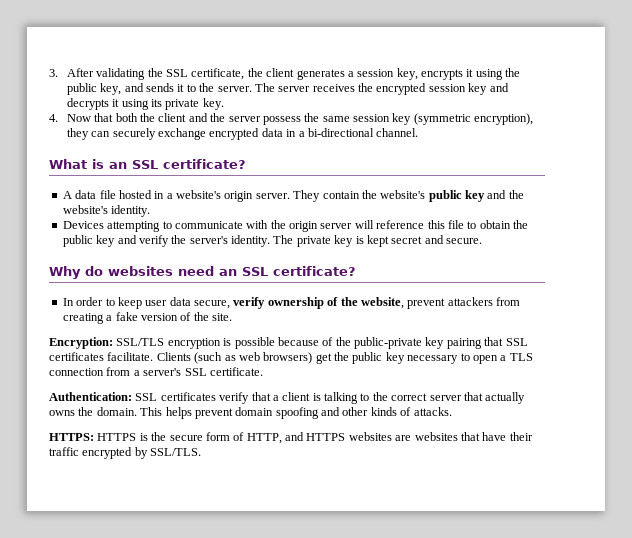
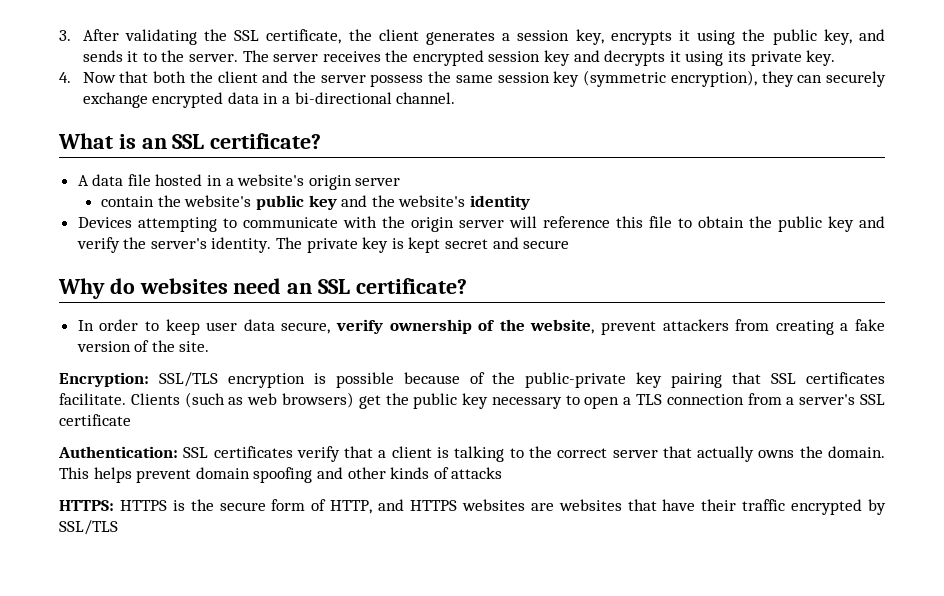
[255,190,321,202] server. They -> [355,178,401,186] server //
[111,205,151,217] identity. -> [470,195,531,210] identity
[446,238,482,244] secure. -> [523,240,570,249] secure
[209,367,263,376] certificate. -> [59,414,131,426] certificate
[413,407,452,416] attacks. -> [451,467,503,479] attacks
[150,448,202,456] SSL/TLS. -> [59,520,118,535] SSL/TLS

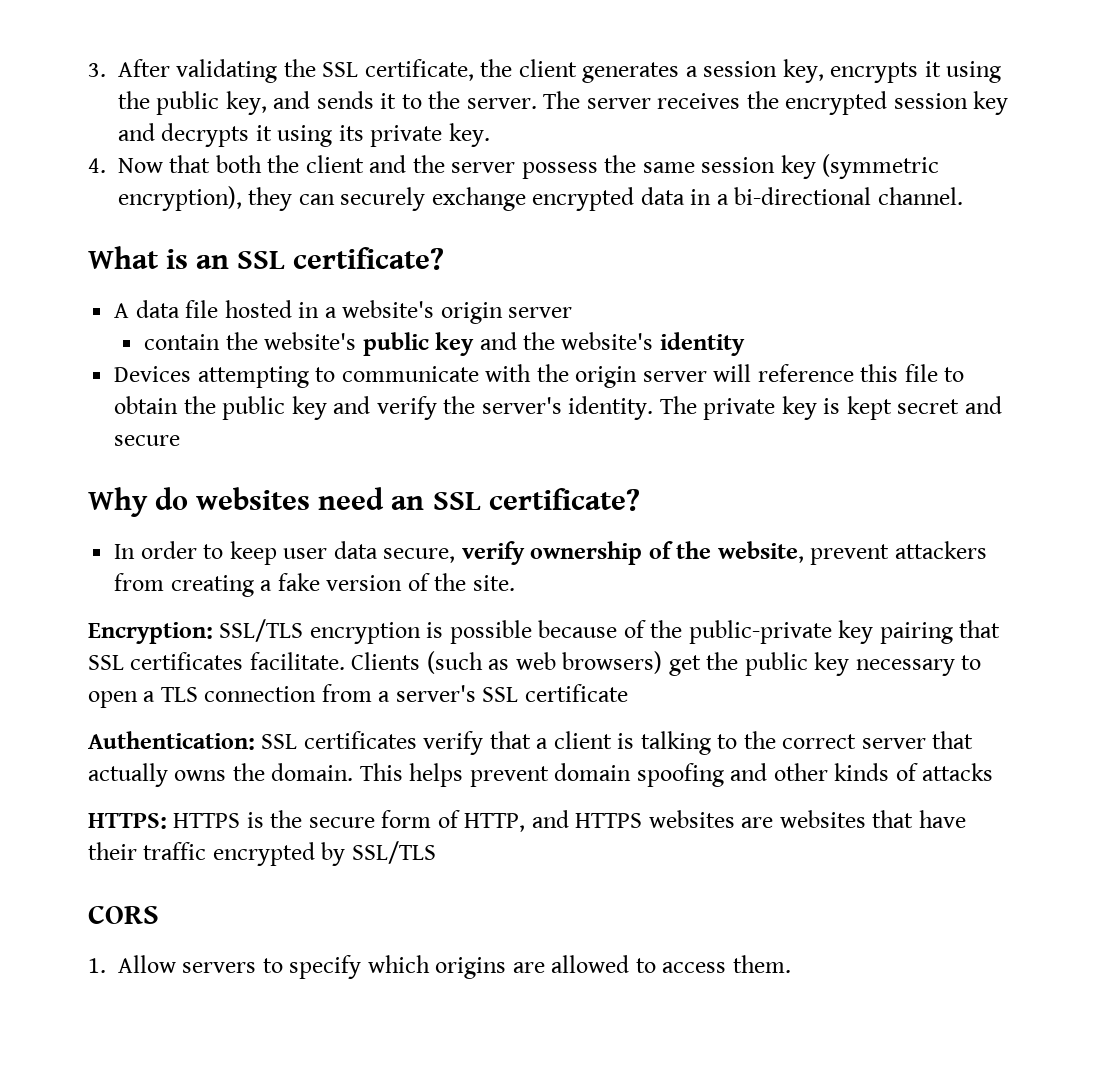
(118, 527) none -> [88,905,159,924] [88,955,791,979] // CORS // 1. Allow servers to specify which origins are allowed to access them.

